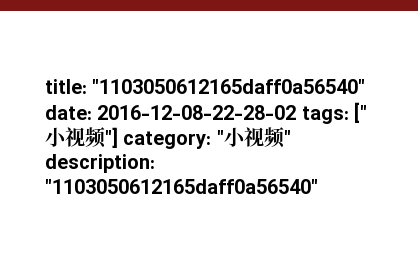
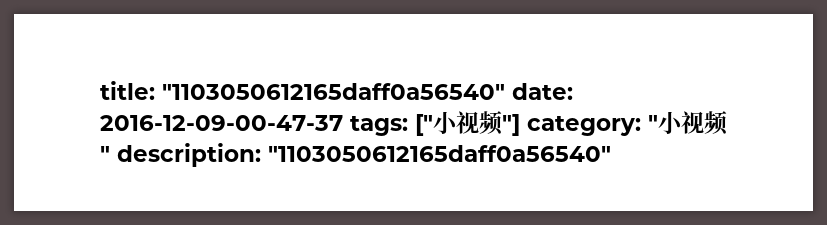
[97,105,297,120] 2016-12-08-22-28-02 -> [100,115,343,131] 2016-12-09-00-47-37

